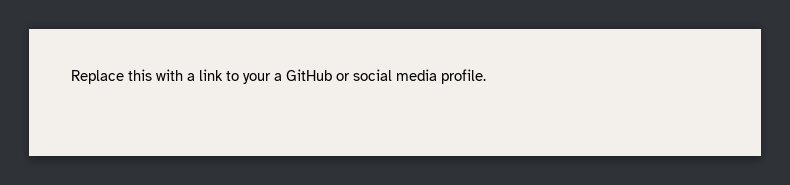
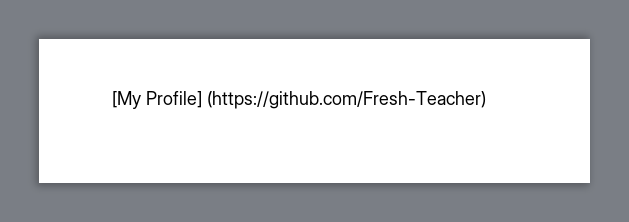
[71,69,486,84] Replace this with a link to your a GitHub or social media profile. -> [112,91,486,109] [My Profile] (https://github.com/Fresh-Teacher)

